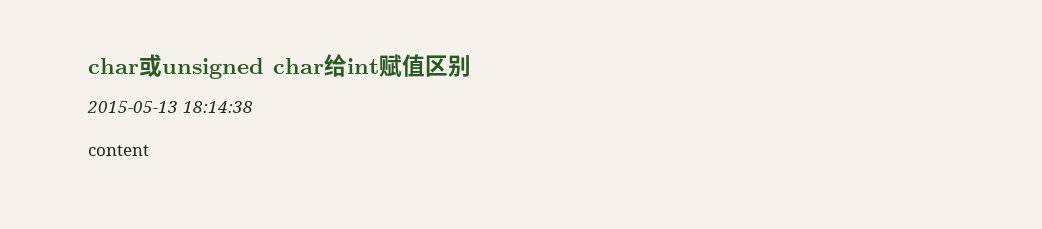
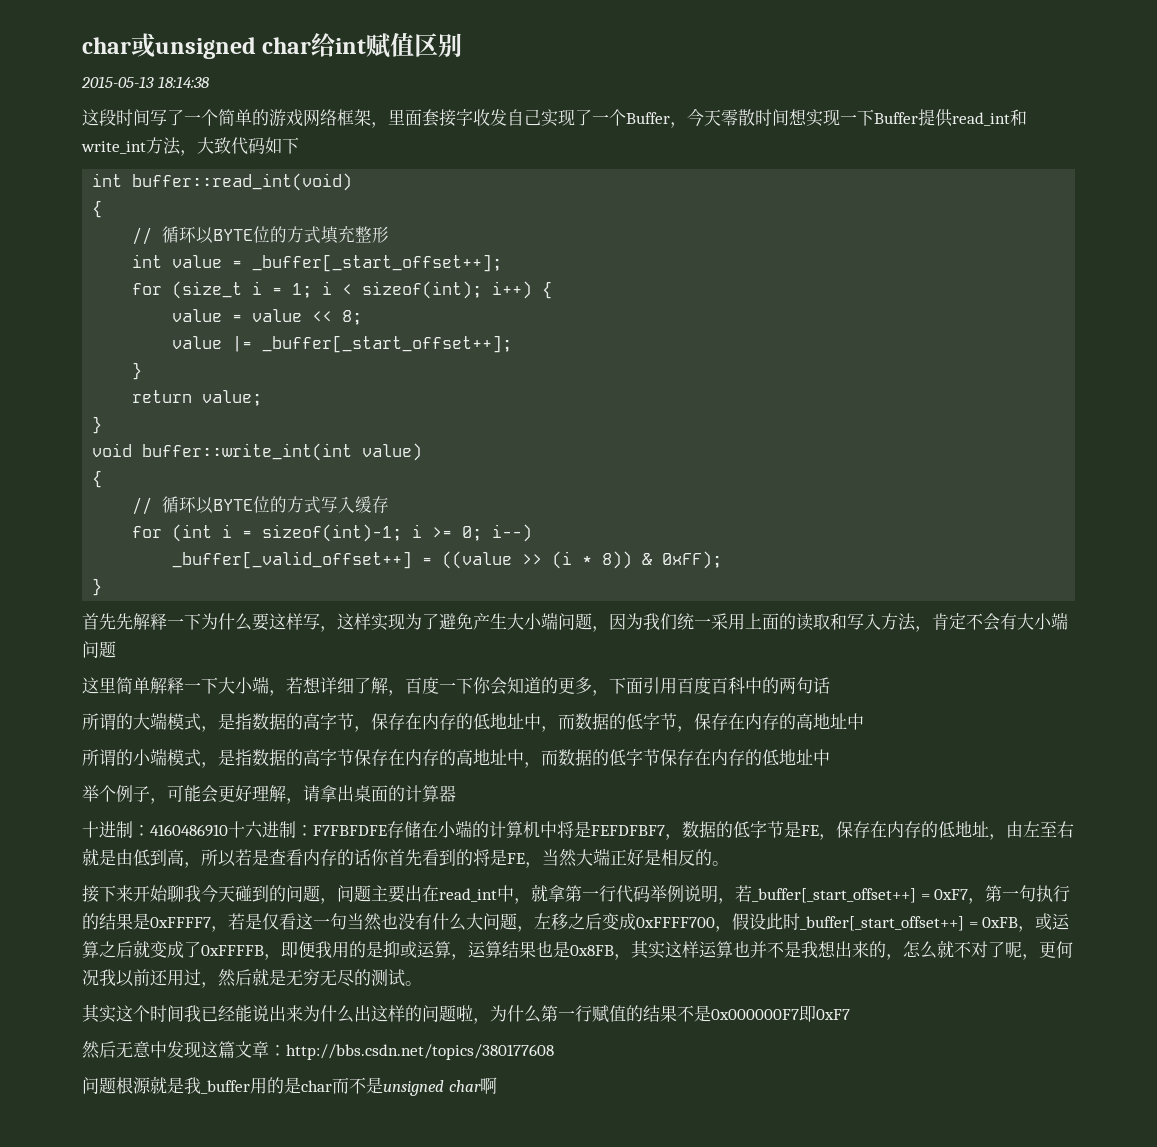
[88,145,149,156] content -> [82,108,1027,128] [81,137,299,156] [92,173,353,191] [92,200,103,218] [132,226,390,245] [132,254,503,272] [132,281,553,299] [172,309,363,325] [172,335,513,353] [132,362,143,380] [132,390,263,406] [92,416,103,434] [92,443,423,461] [92,470,103,488] [132,496,390,515] [132,524,533,542] [172,551,723,569] [92,578,103,596] [82,612,1068,632] [82,641,116,658] [82,676,830,696] [82,712,864,732] [82,748,830,768] [82,785,456,804] [82,820,1074,840] [82,848,729,868] [82,884,1071,904] [82,913,1071,932] [82,940,1073,960] [82,968,422,988] [82,1004,850,1024] [82,1041,554,1060] [82,1076,497,1096] 这段时间写了一个简单的游戏网络框架，里面套接字收发自己实现了一个Buffer，今天零散时间想实现一下Buffer提供read_int和write_int方法，大致代码如下 // int buffer::read_int(void) // { // // 循环以BYTE位的方式填充整形 // int value = _buffer[_start_offset++]; // for (size_t i = 1; i < sizeof(int); i++) { // value = value << 8; // value |= _buffer[_start_offset++]; // } // return value; // } // void buffer::write_int(int value) // { // // 循环以BYTE位的方式写入缓存 // for (int i = sizeof(int)-1; i >= 0; i--) // _buffer[_valid_offset++] = ((value >> (i * 8)) & 0xFF); // } // 首先先解释一下为什么要这样写，这样实现为了避免产生大小端问题，因为我们统一采用上面的读取和写入方法，肯定不会有大小端问题 // 这里简单解释一下大小端，若想详细了解，百度一下你会知道的更多，下面引用百度百科中的两句话 // 所谓的大端模式，是指数据的高字节，保存在内存的低地址中，而数据的低字节，保存在内存的高地址中 // 所谓的小端模式，是指数据的高字节保存在内存的高地址中，而数据的低字节保存在内存的低地址中 // 举个例子，可能会更好理解，请拿出桌面的计算器 // 十进制：4160486910十六进制：F7FBFDFE存储在小端的计算机中将是FEFDFBF7，数据的低字节是FE，保存在内存的低地址，由左至右就是由低到高，所以若是查看内存的话你首先看到的将是FE，当然大端正好是相反的。 // 接下来开始聊我今天碰到的问题，问题主要出在read_int中，就拿第一行代码举例说明，若_buffer[_start_offset++] = 0xF7，第一句执行的结果是0xFFFF7，若是仅看这一句当然也没有什么大问题，左移之后变成0xFFFF700，假设此时_buffer[_start_offset++] = 0xFB，或运算之后就变成了0xFFFFB，即便我用的是抑或运算，运算结果也是0x8FB，其实这样运算也并不是我想出来的，怎么就不对了呢，更何况我以前还用过，然后就是无穷无尽的测试。 // 其实这个时间我已经能说出来为什么出这样的问题啦，为什么第一行赋值的结果不是0x000000F7即0xF7 // 然后无意中发现这篇文章：http://bbs.csdn.net/topics/380177608 // 问题根源就是我_buffer用的是char而不是unsigned char啊

